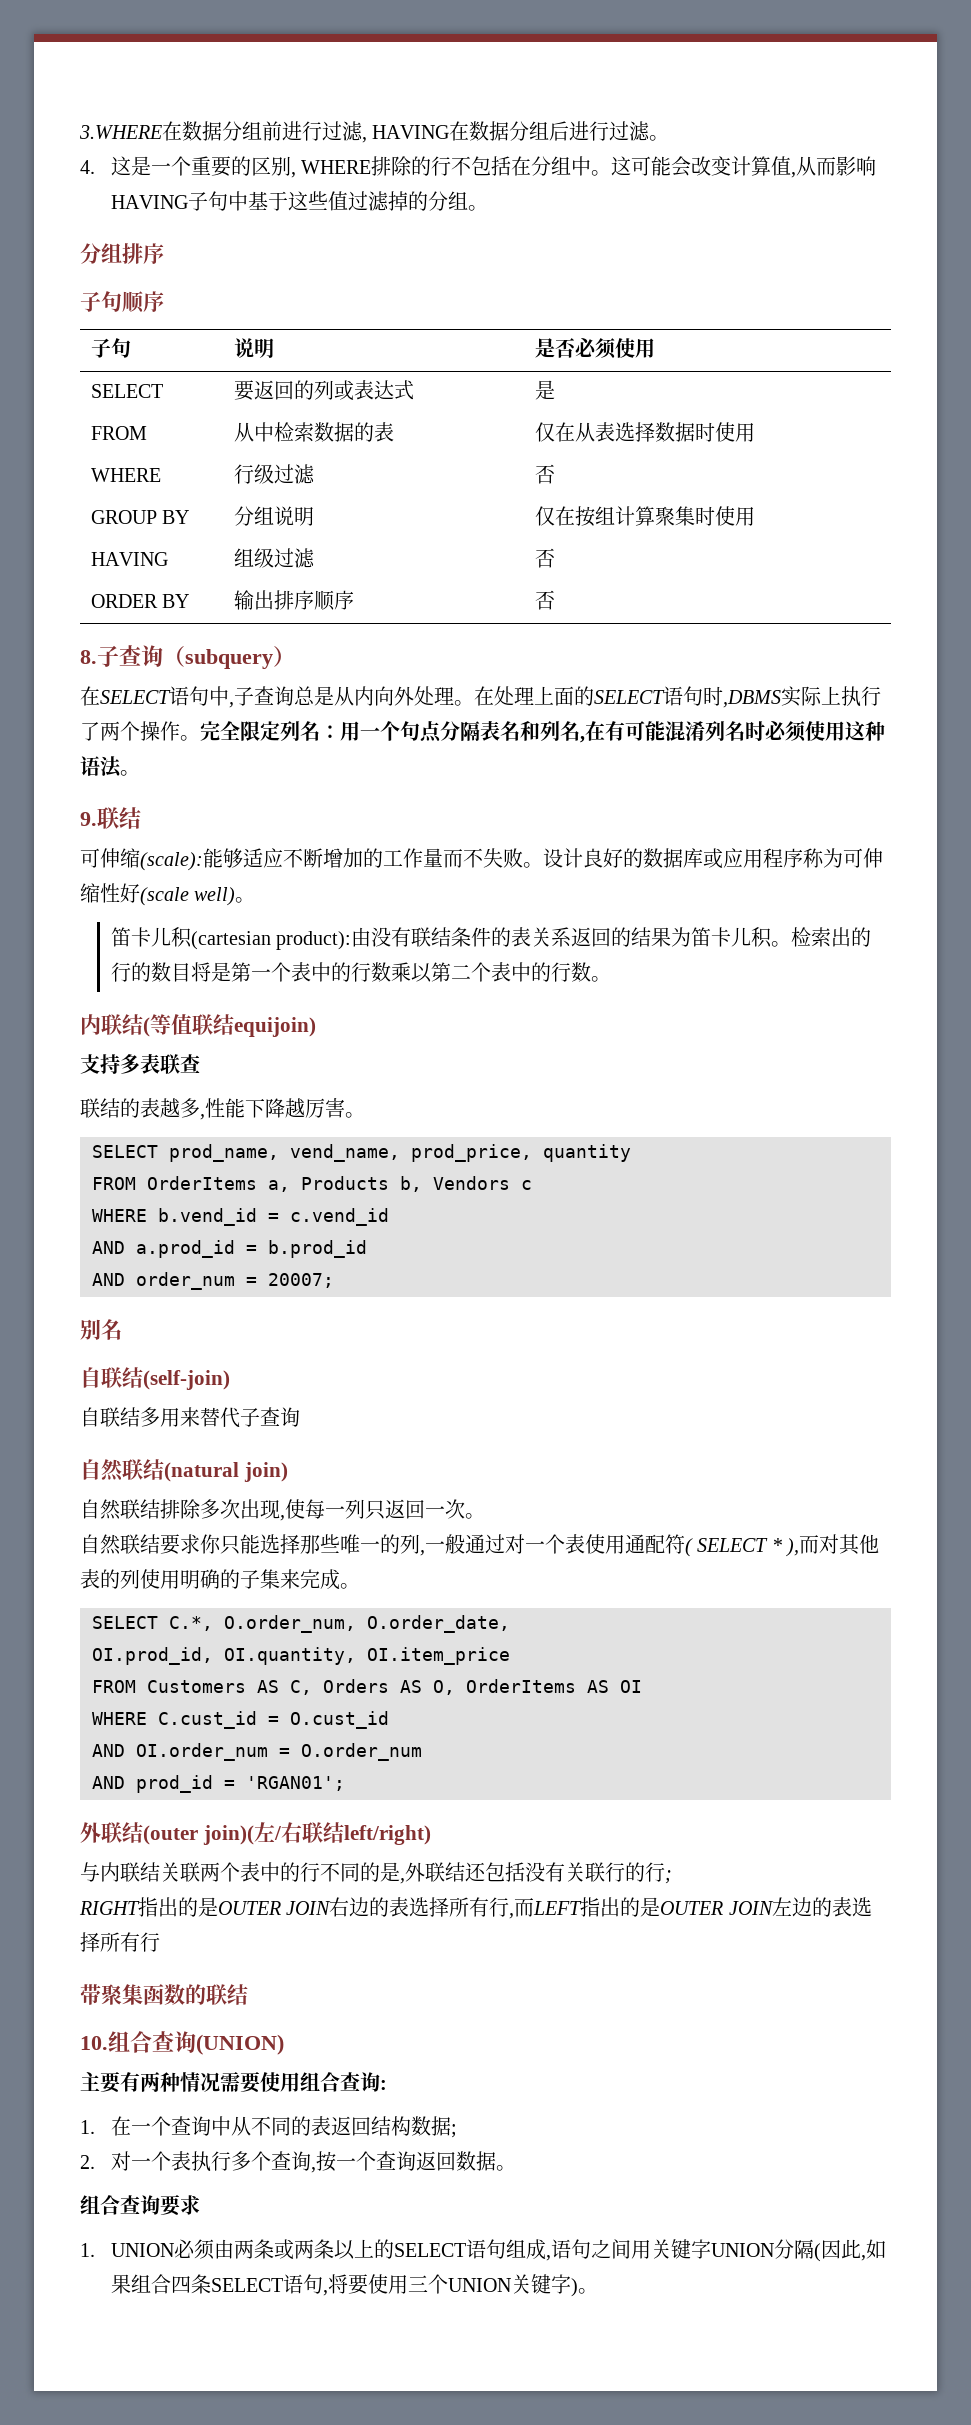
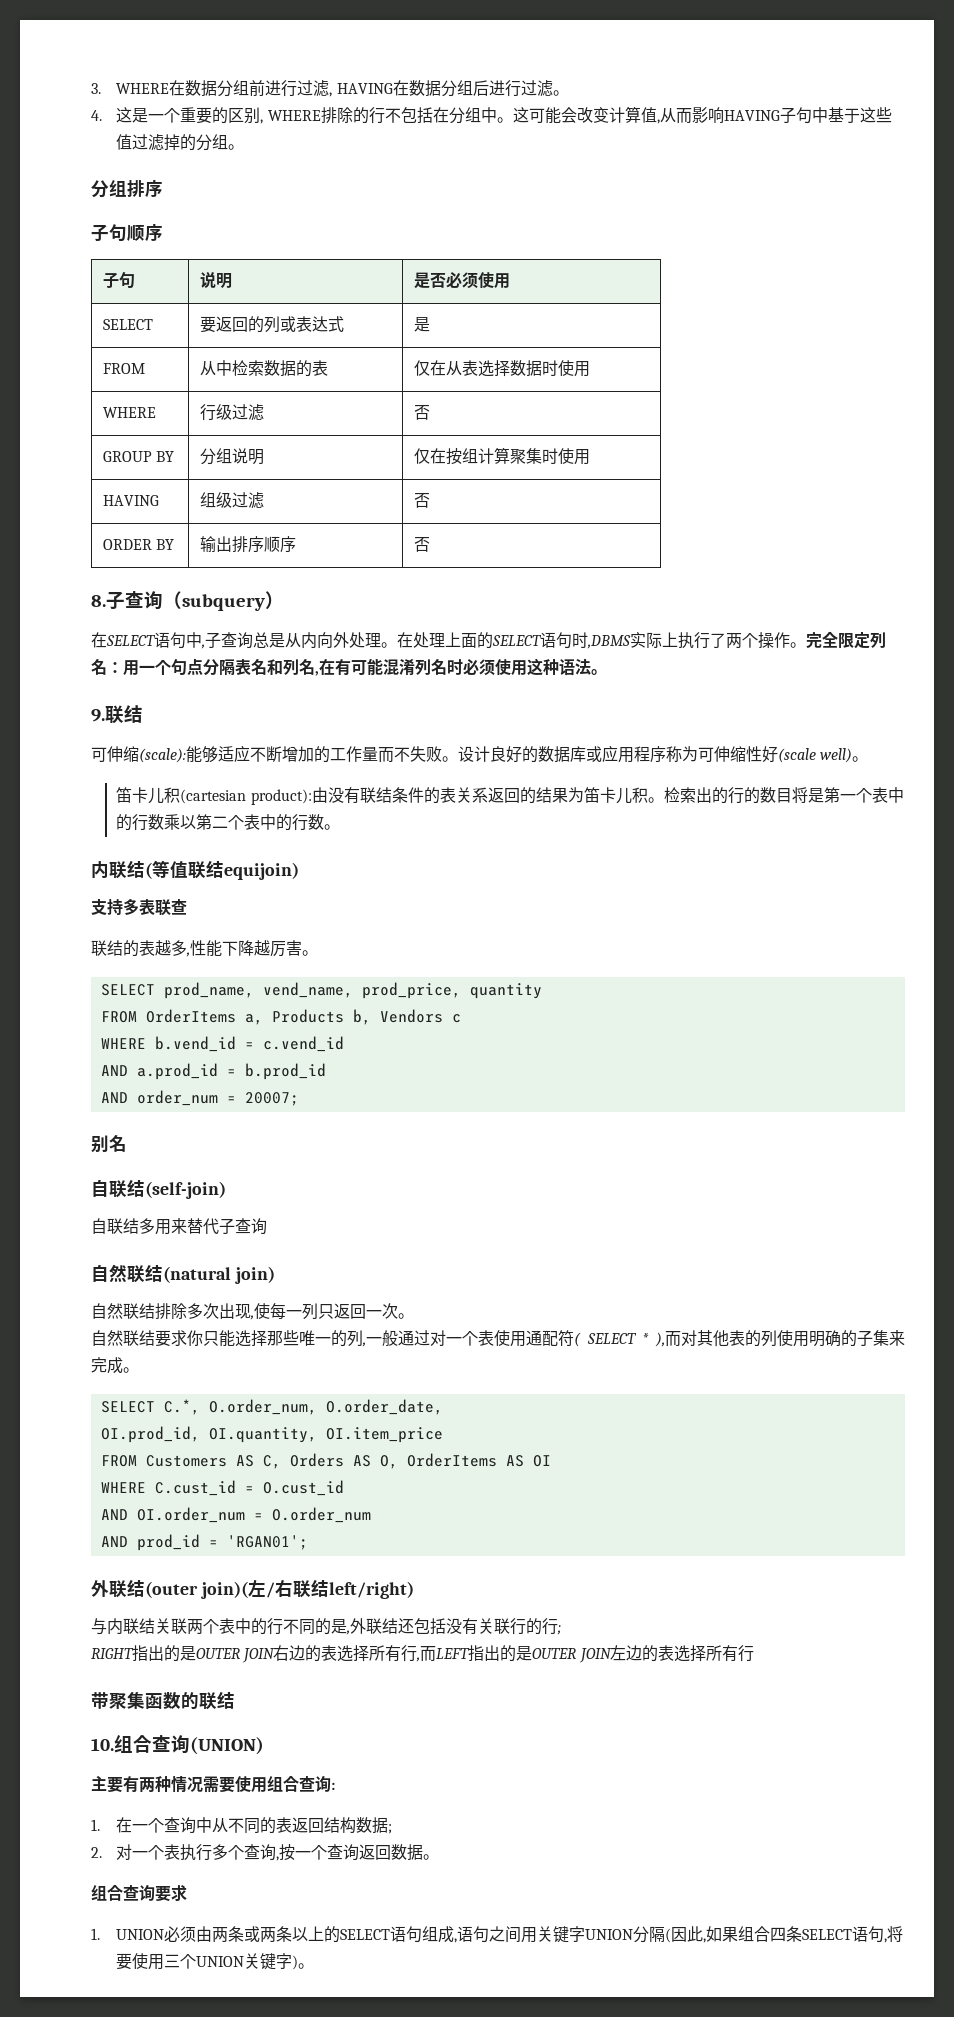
[79,125,162,139] 3.WHERE -> [91,83,170,94] 3. WHERE

